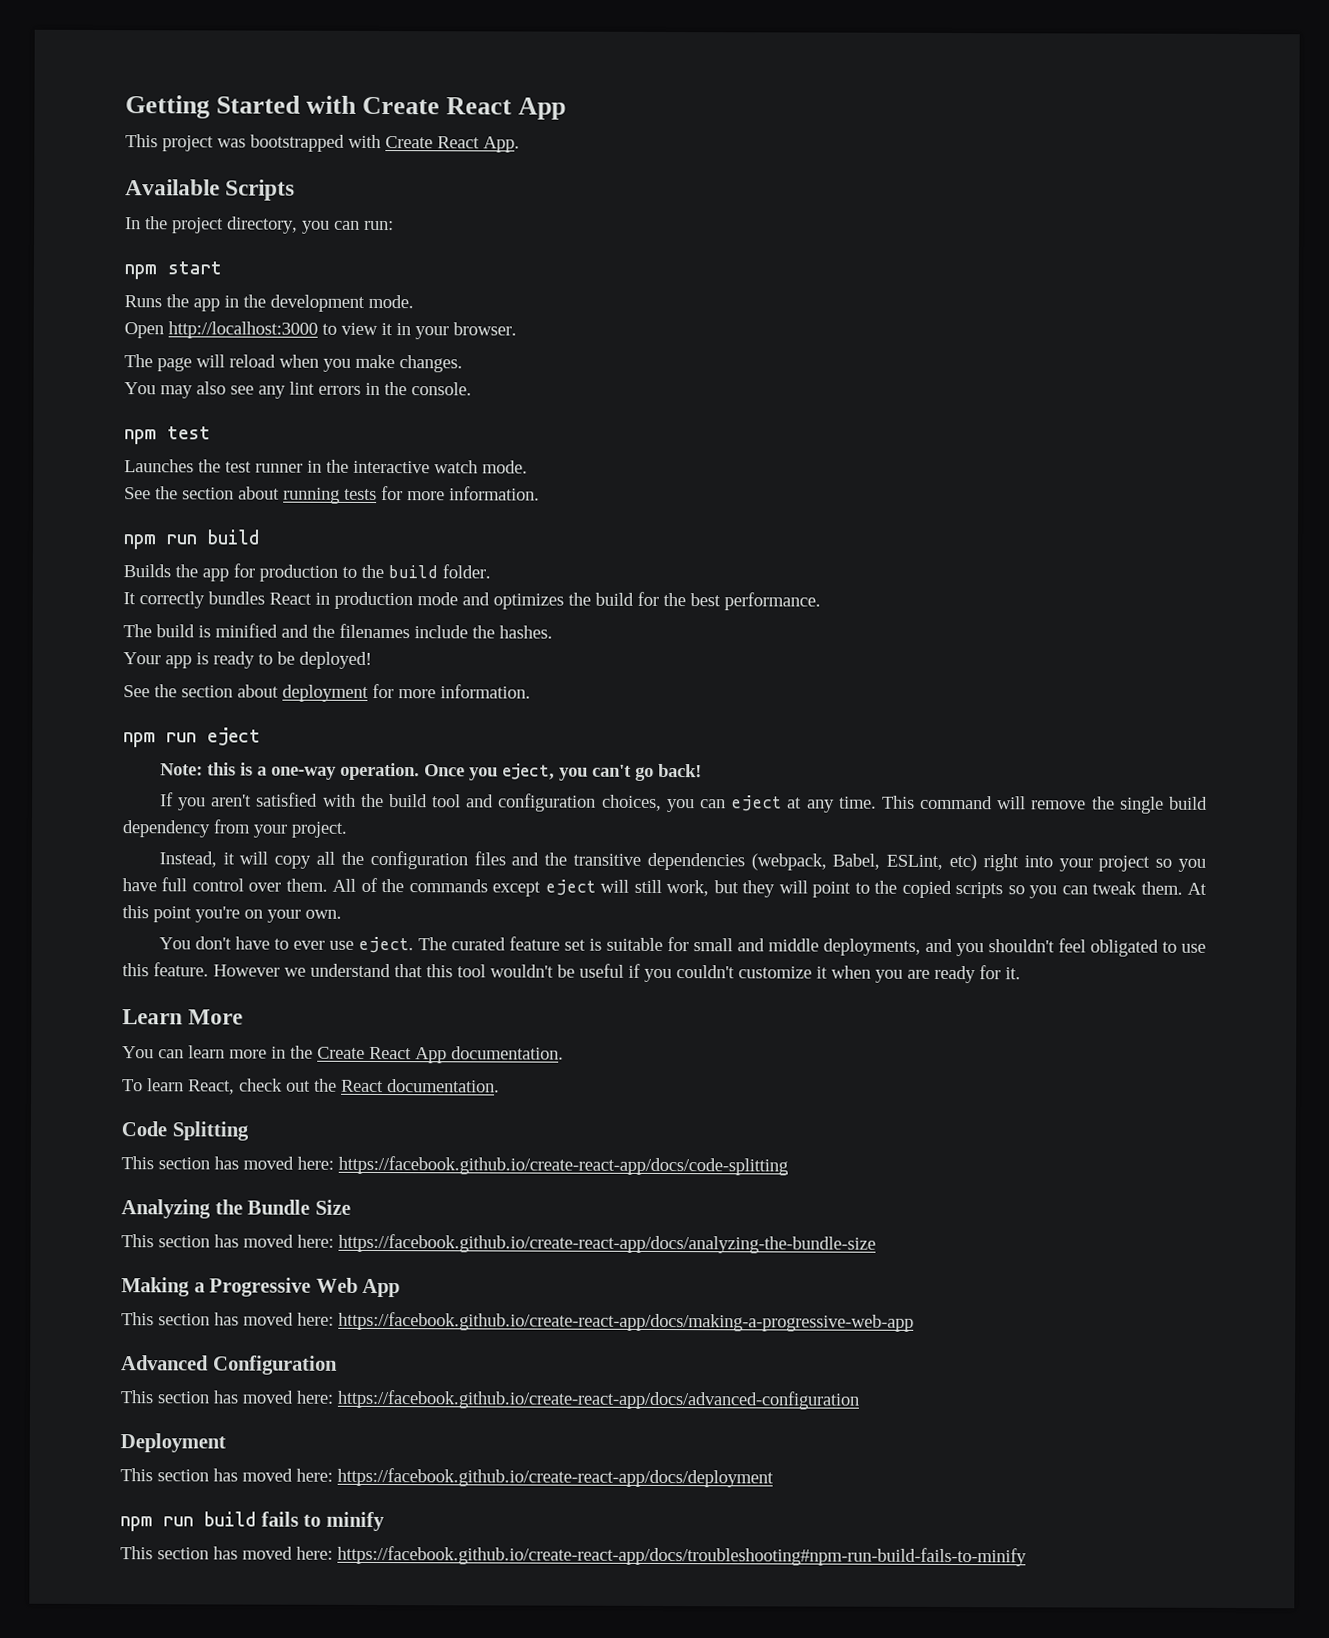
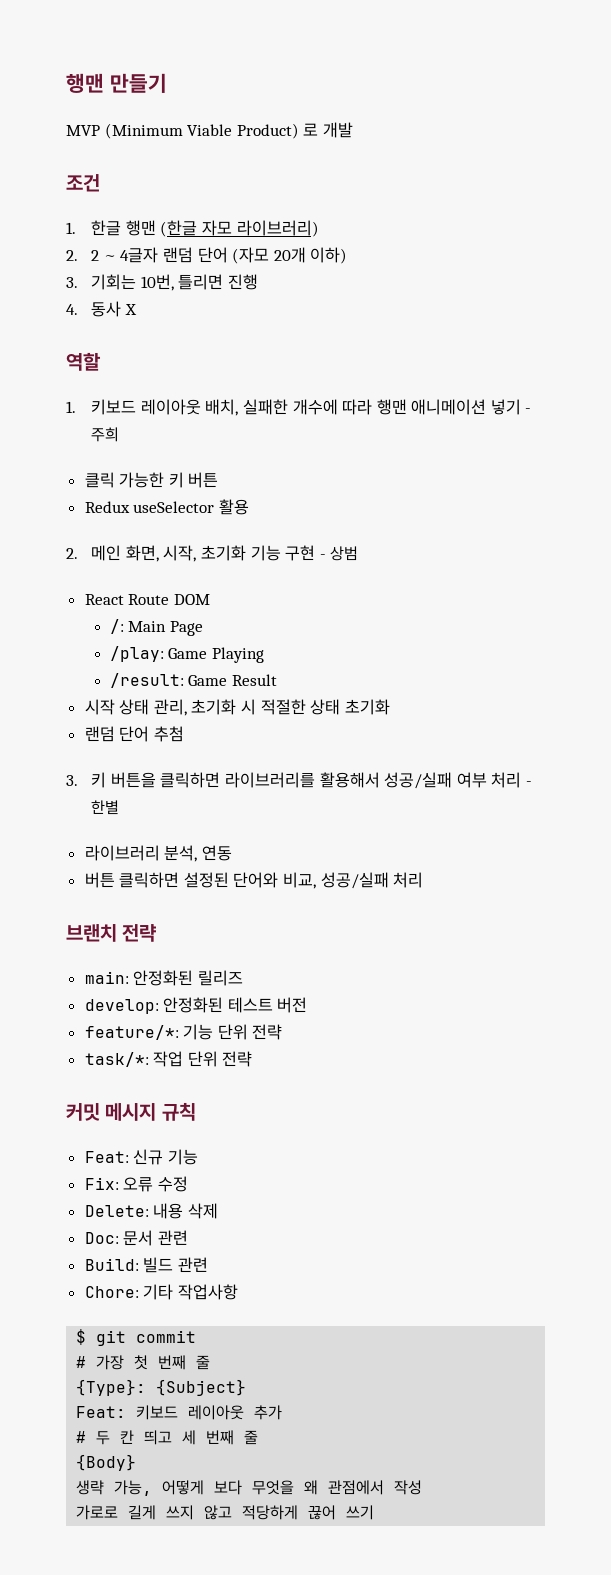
[125,95,567,120] [125,134,520,153] [125,179,296,201] [125,216,394,234] [124,261,222,280] [124,294,414,312] [124,321,517,340] [124,354,463,373] [124,381,472,399] [124,426,211,445] [124,459,528,474] [124,486,540,504] [123,529,260,550] [123,563,491,582] [123,591,821,611] [123,623,553,639] [123,651,372,669] [123,683,531,702] [123,727,261,748] [159,762,702,781] [159,792,1208,814] [122,819,347,838] [158,850,1207,872] [122,877,1208,899] [122,905,342,923] [158,936,1207,957] [122,962,1021,984] [122,1009,244,1025] [122,1045,564,1064] [122,1078,500,1095] [121,1121,249,1141] [121,1155,788,1176] [121,1199,351,1219] [121,1233,876,1254] [121,1277,401,1298] [121,1311,914,1332] [121,1355,338,1375] [120,1389,860,1410] [120,1433,226,1453] [120,1467,774,1488] [120,1511,385,1532] [120,1545,1027,1567] Getting Started with Create React App // This project was bootstrapped with Create React App. // Available Scripts // In the project directory, you can run: // npm start // Runs the app in the development mode. // Open http://localhost:3000 to view it in your browser. // The page will reload when you make changes. // You may also see any lint errors in the console. // npm test // Launches the test runner in the interactive watch mode. // See the section about running tests for more information. // npm run build // Builds the app for production to the build folder. // It correctly bundles React in production mode and optimizes the build for the best performance. // The build is minified and the filenames include the hashes. // Your app is ready to be deployed! // See the section about deployment for more information. // npm run eject // Note: this is a one-way operation. Once you eject, you can't go back! // If you aren't satisfied with the build tool and configuration choices, you can eject at any time. This command will remove the single build dependency from your project. // Instead, it will copy all the configuration files and the transitive dependencies (webpack, Babel, ESLint, etc) right into your project so you have full control over them. All of the commands except eject will still work, but they will point to the copied scripts so you can tweak them. At this point you're on your own. // You don't have to ever use eject. The curated feature set is suitable for small and middle deployments, and you shouldn't feel obligated to use this feature. However we understand that this tool wouldn't be useful if you couldn't customize it when you are ready for it. // Learn More // You can learn more in the Create React App documentation. // To learn React, check out the React documentation. // Code Splitting // This section has moved here: https://facebook.github.io/create-react-app/docs/code-splitting // Analyzing the Bundle Size // This section has moved here: https://facebook.github.io/create-react-app/docs/analyzing-the-bundle-size // Making a Progressive Web App // This section has moved here: https://facebook.github.io/create-react-app/docs/making-a-progressive-web-app // Advanced Configuration // This section has moved here: https://facebook.github.io/create-react-app/docs/advanced-configuration // Deployment // This section has moved here: https://facebook.github.io/create-react-app/docs/deployment // npm run build fails to minify // This section has moved here: https://facebook.github.io/create-react-app/docs/troubleshooting#npm-run-build-fails-to-minify -> [66,73,167,93] [66,122,353,139] [66,174,100,192] [66,220,319,237] [66,247,348,264] [66,274,258,291] [66,301,137,317] [66,352,101,371] [66,399,532,416] [91,427,120,442] [84,472,219,488] [84,499,249,515] [66,545,359,562] [84,594,210,605] [109,619,204,636] [109,646,265,663] [109,673,278,688] [84,699,390,716] [84,726,184,742] [66,772,532,789] [91,800,120,815] [84,845,232,862] [84,872,424,889] [66,924,157,942] [84,970,243,986] [84,997,308,1014] [84,1024,283,1040] [84,1051,253,1067] [66,1102,196,1121] [84,1149,198,1165] [84,1176,188,1192] [84,1203,218,1219] [84,1230,188,1246] [84,1257,208,1273] [84,1284,238,1300] [76,1329,197,1346] [76,1355,211,1370] [76,1379,247,1396] [76,1405,283,1420] [76,1430,259,1445] [76,1454,137,1471] [76,1480,423,1496] [76,1505,375,1520] 행맨 만들기 // MVP (Minimum Viable Product) 로 개발 // 조건 // 1. 한글 행맨 (한글 자모 라이브러리) // 2. 2 ~ 4글자 랜덤 단어 (자모 20개 이하) // 3. 기회는 10번, 틀리면 진행 // 4. 동사 X // 역할 // 1. 키보드 레이아웃 배치, 실패한 개수에 따라 행맨 애니메이션 넣기 - 주희 // 클릭 가능한 키 버튼 // Redux useSelector 활용 // 2. 메인 화면, 시작, 초기화 기능 구현 - 상범 // React Route DOM // /: Main Page // /play: Game Playing // /result: Game Result // 시작 상태 관리, 초기화 시 적절한 상태 초기화 // 랜덤 단어 추첨 // 3. 키 버튼을 클릭하면 라이브러리를 활용해서 성공/실패 여부 처리 - 한별 // 라이브러리 분석, 연동 // 버튼 클릭하면 설정된 단어와 비교, 성공/실패 처리 // 브랜치 전략 // main: 안정화된 릴리즈 // develop: 안정화된 테스트 버전 // feature/*: 기능 단위 전략 // task/*: 작업 단위 전략 // 커밋 메시지 규칙 // Feat: 신규 기능 // Fix: 오류 수정 // Delete: 내용 삭제 // Doc: 문서 관련 // Build: 빌드 관련 // Chore: 기타 작업사항 // $ git commit // # 가장 첫 번째 줄 // {Type}: {Subject} // Feat: 키보드 레이아웃 추가 // # 두 칸 띄고 세 번째 줄 // {Body} // 생략 가능, 어떻게 보다 무엇을 왜 관점에서 작성 // 가로로 길게 쓰지 않고 적당하게 끊어 쓰기

